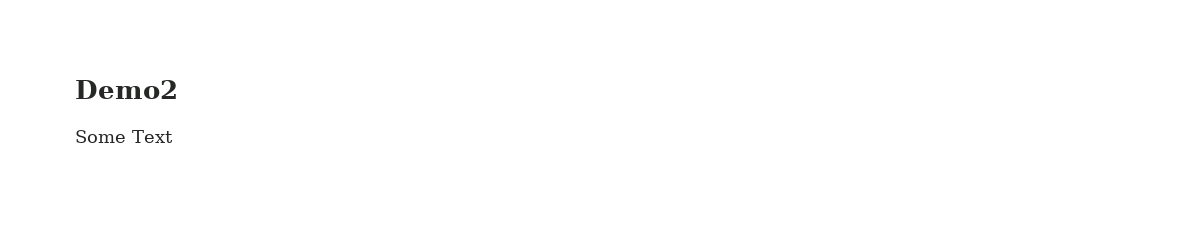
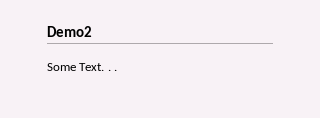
[132,130,173,143] Text -> [79,63,118,71] Text. . .

